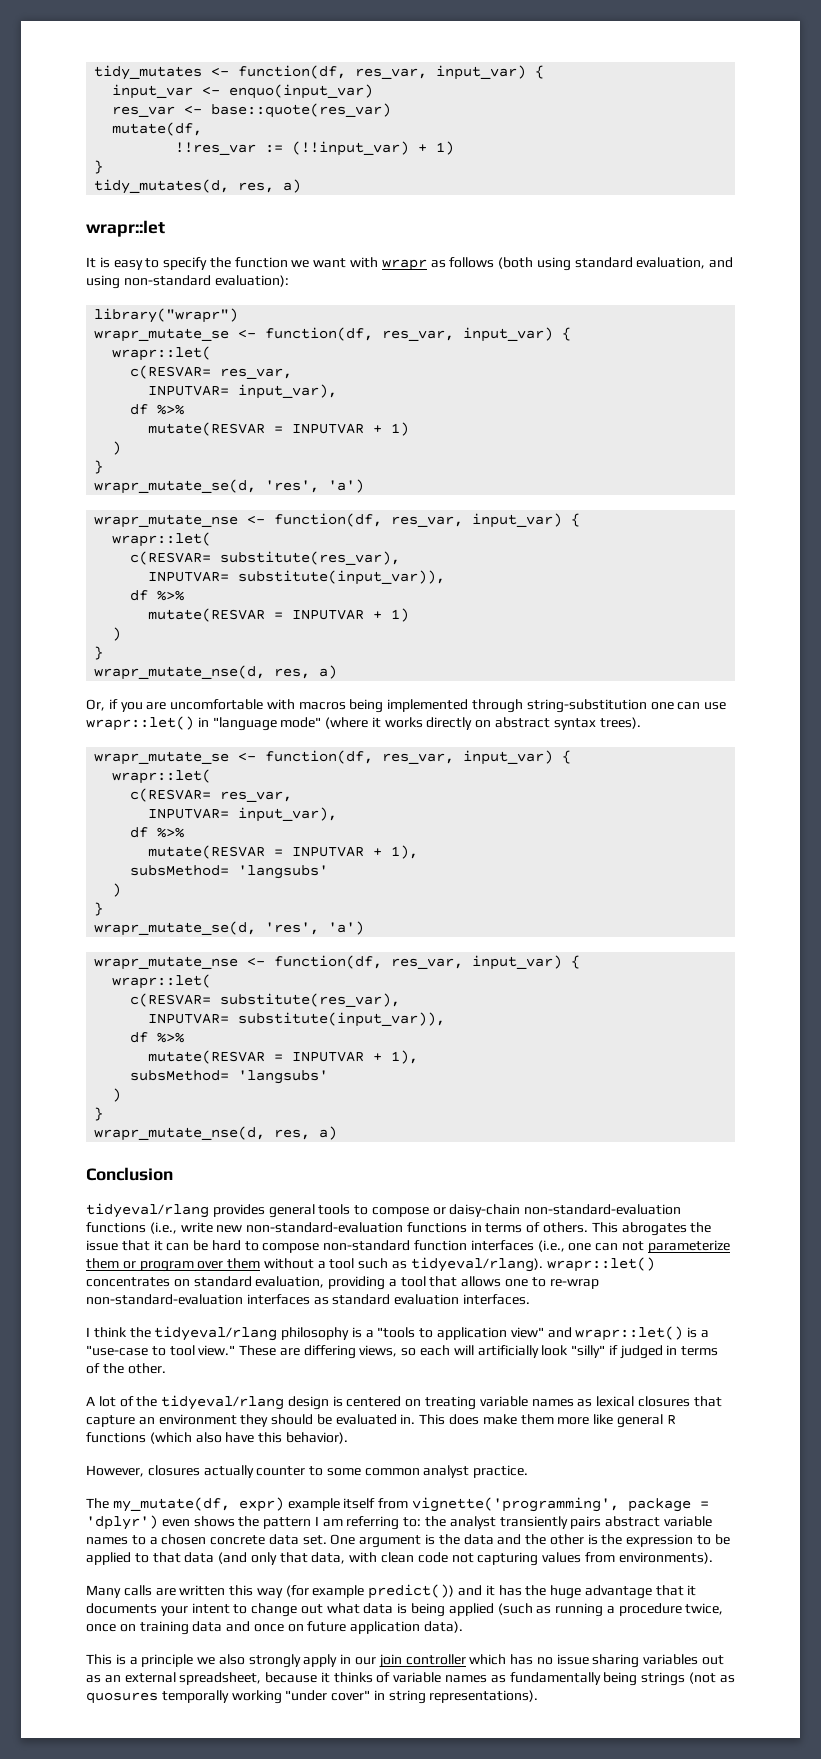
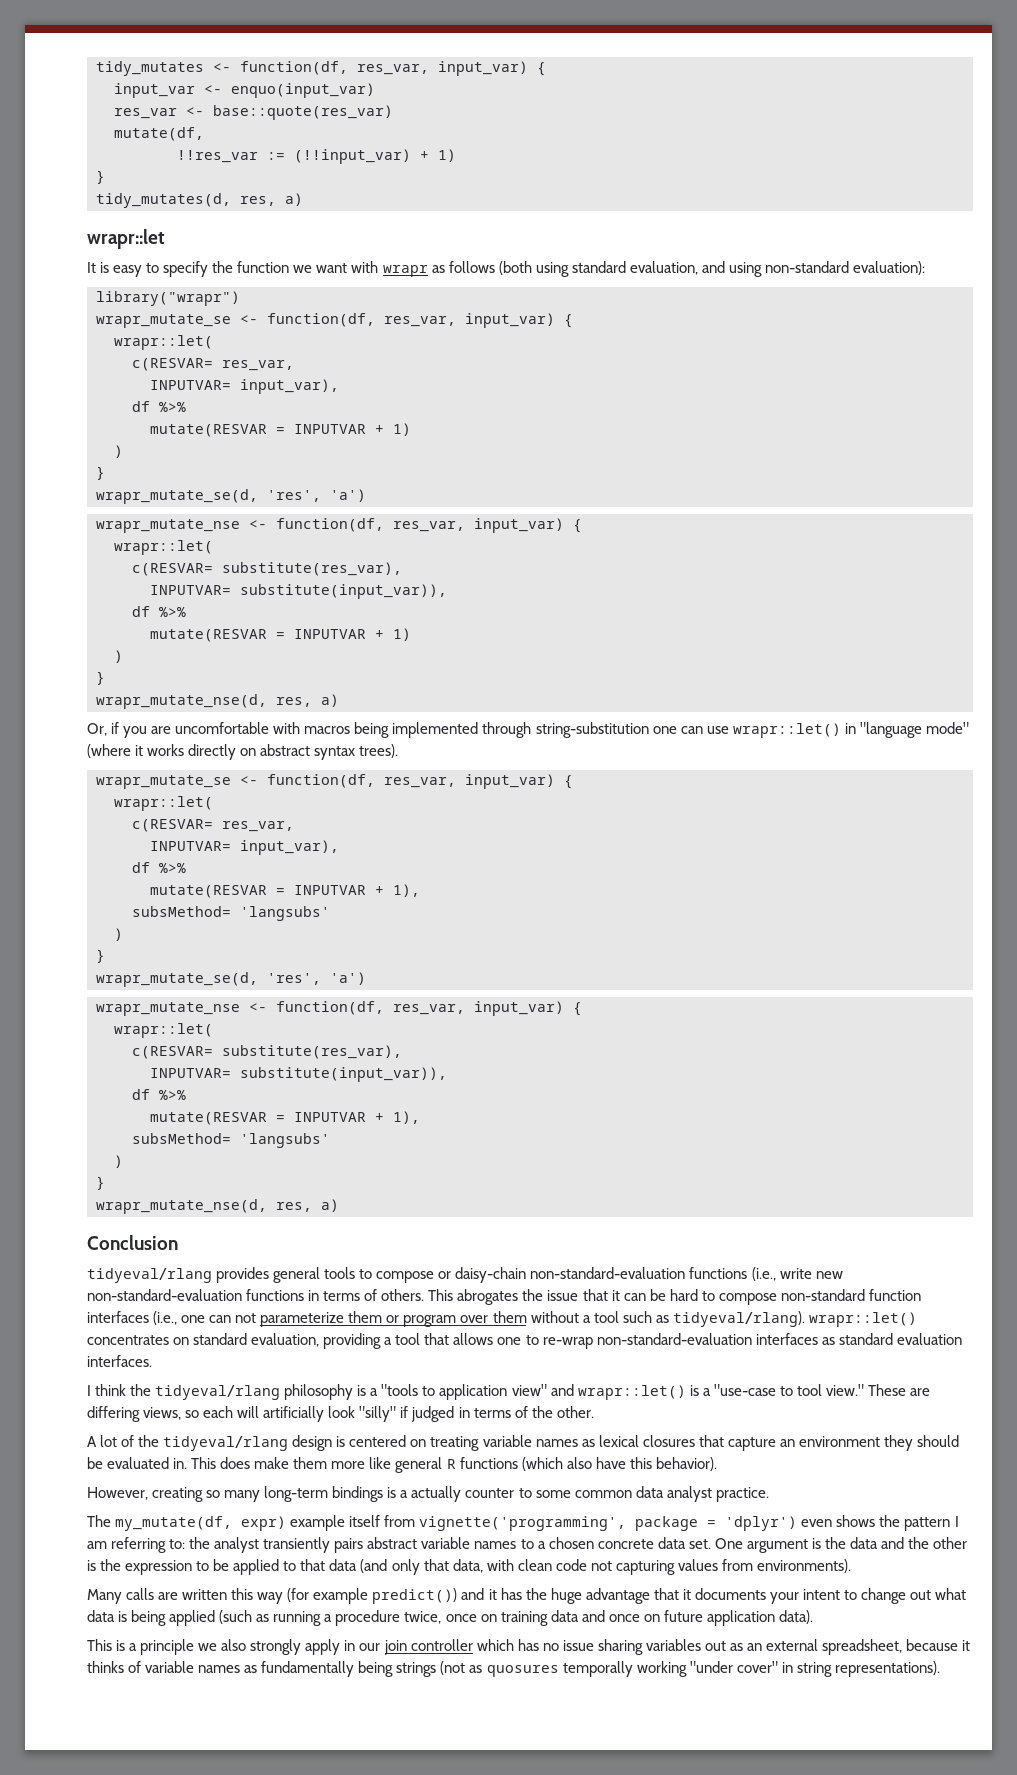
[147,1465,200,1476] closures -> [152,1486,409,1502] creating so many long-term bindings is a
(420, 1472) none -> [635,1486,664,1498] data

